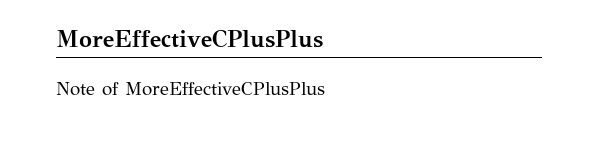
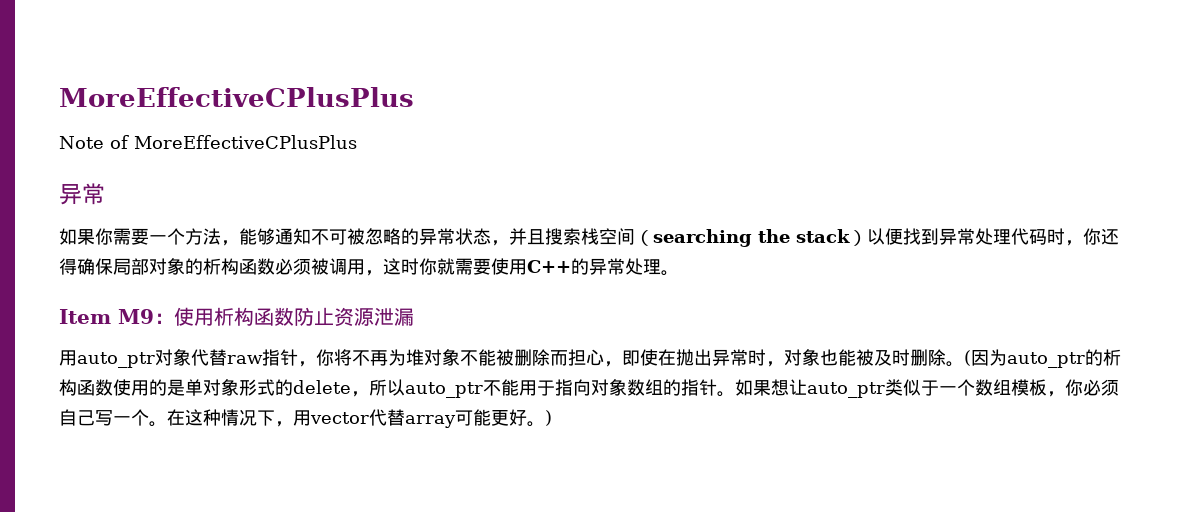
(325, 89) none -> [59,183,105,205] [59,228,1119,247] [59,258,679,276] [59,307,414,327] [59,349,1121,368] [59,379,1119,398] [59,409,552,428] // 异常 // 如果你需要一个方法，能够通知不可被忽略的异常状态，并且搜索栈空间（searching the stack）以便找到异常处理代码时，你还得确保局部对象的析构函数必须被调用，这时你就需要使用C++的异常处理。 // Item M9：使用析构函数防止资源泄漏 // 用auto_ptr对象代替raw指针，你将不再为堆对象不能被删除而担心，即使在抛出异常时，对象也能被及时删除。(因为auto_ptr的析构函数使用的是单对象形式的delete，所以auto_ptr不能用于指向对象数组的指针。如果想让auto_ptr类似于一个数组模板，你必须自己写一个。在这种情况下，用vector代替array可能更好。)

